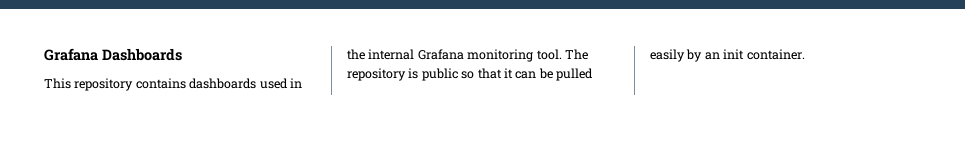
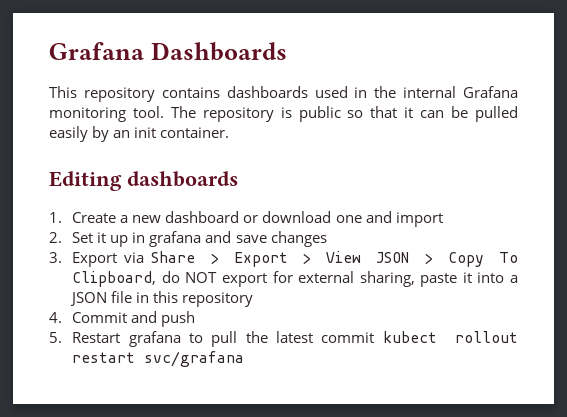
(805, 54) none -> [49,171,238,191] [49,211,443,227] [49,231,327,247] [49,251,518,267] [72,271,518,287] [70,291,254,307] [49,311,196,327] [49,331,519,347] [72,351,245,367] // Editing dashboards // 1. Create a new dashboard or download one and import // 2. Set it up in grafana and save changes // 3. Export via Share > Export > View JSON > Copy To Clipboard, do NOT export for external sharing, paste it into a JSON file in this repository // 4. Commit and push // 5. Restart grafana to pull the latest commit kubect rollout restart svc/grafana

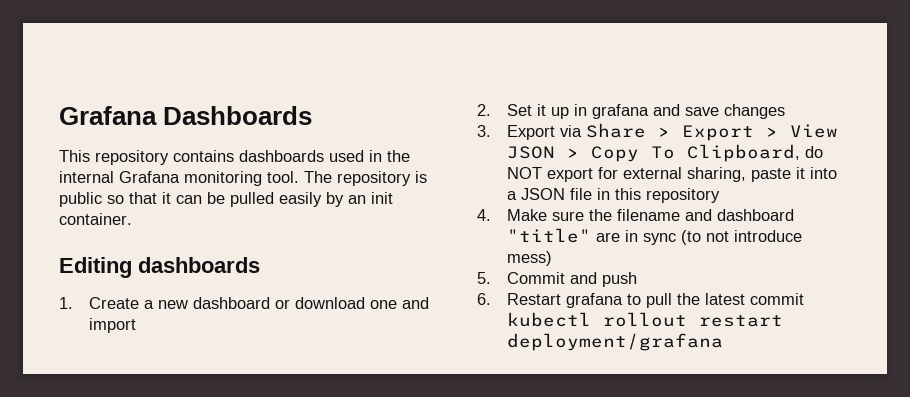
(62, 317) none -> [507,209,795,221] [507,228,803,245] [507,251,553,266] [477,272,491,284] Make sure the filename and dashboard "title" are in sync (to not introduce mess) // 5.
[49,332,62,343] 5. -> [477,293,491,305] 6.
[382,331,437,343] kubect -> [507,312,592,327] kubectl
[144,351,245,367] svc/grafana -> [507,333,724,351] deployment/grafana

